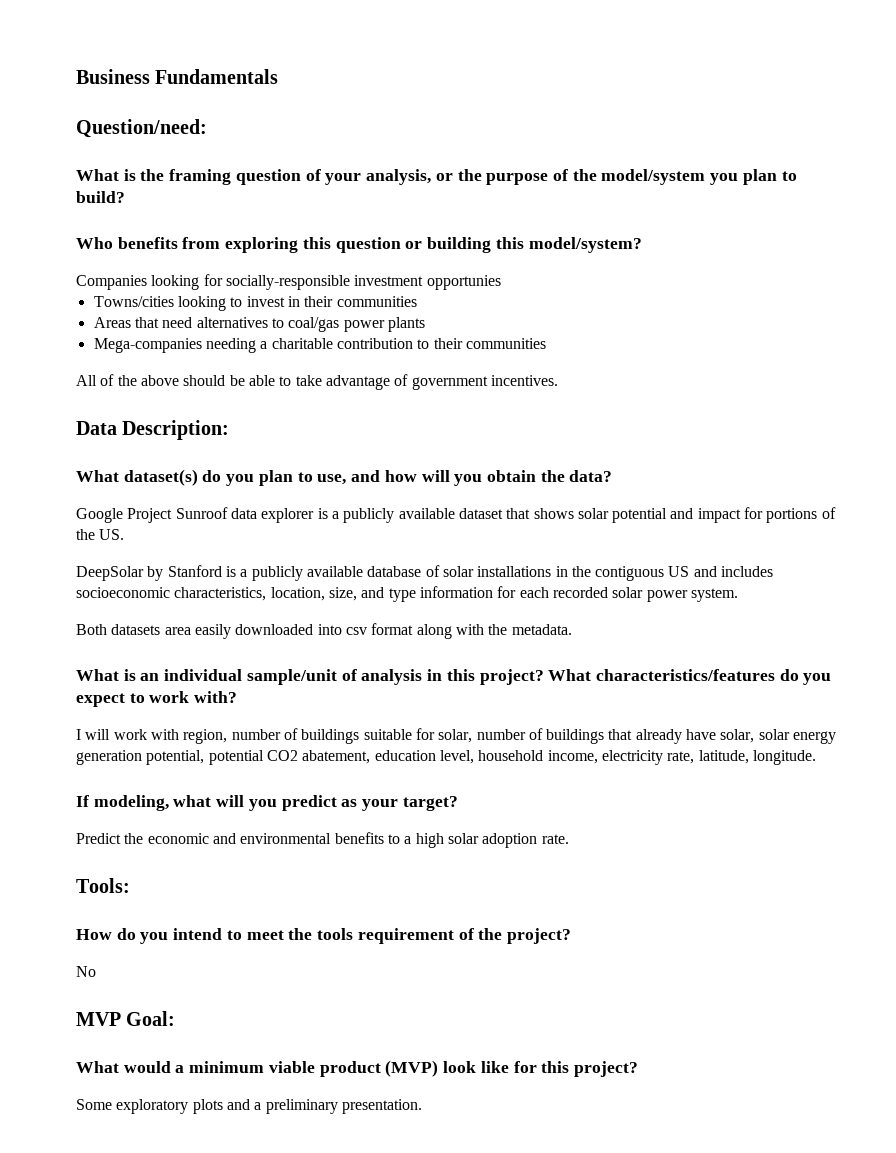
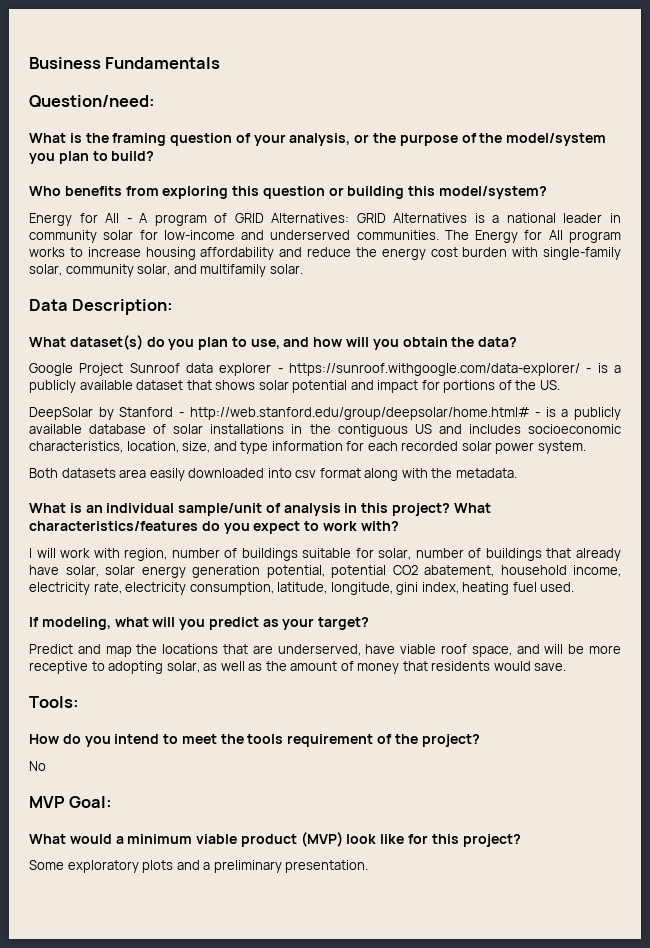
[76,274,501,290] [93,296,417,311] [93,317,425,332] [93,338,546,353] [76,374,558,390] Companies looking for socially-responsible investment opportunies // Towns/cities looking to invest in their communities // Areas that need alternatives to coal/gas power plants // Mega-companies needing a charitable contribution to their communities // All of the above should be able to take advantage of government incentives. -> [29,213,621,226] [29,230,621,243] [29,247,621,260] [29,264,303,277] Energy for All - A program of GRID Alternatives: GRID Alternatives is a national leader in community solar for low-income and underserved communities. The Energy for All program works to increase housing affordability and reduce the energy cost burden with single-family solar, community solar, and multifamily solar.
(315, 515) none -> [277,363,592,376] - https://sunroof.withgoogle.com/data-explorer/ -
(222, 571) none -> [178,407,541,420] - http://web.stanford.edu/group/deepsolar/home.html# -
[374,750,474,764] education level, -> (494, 571) none
[698,750,816,765] latitude, longitude. -> [125,582,575,595] electricity consumption, latitude, longitude, gini index, heating fuel used.
[124,832,569,848] the economic and environmental benefits to a high solar adoption rate. -> [77,644,621,657] [29,661,567,674] and map the locations that are underserved, have viable roof space, and will be more receptive to adopting solar, as well as the amount of money that residents would save.

